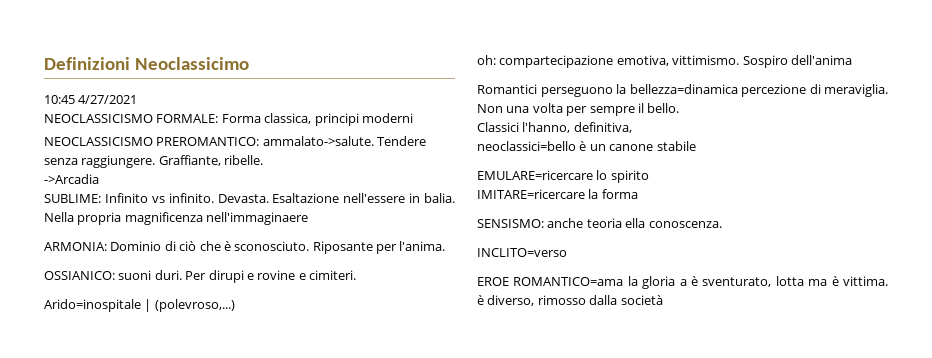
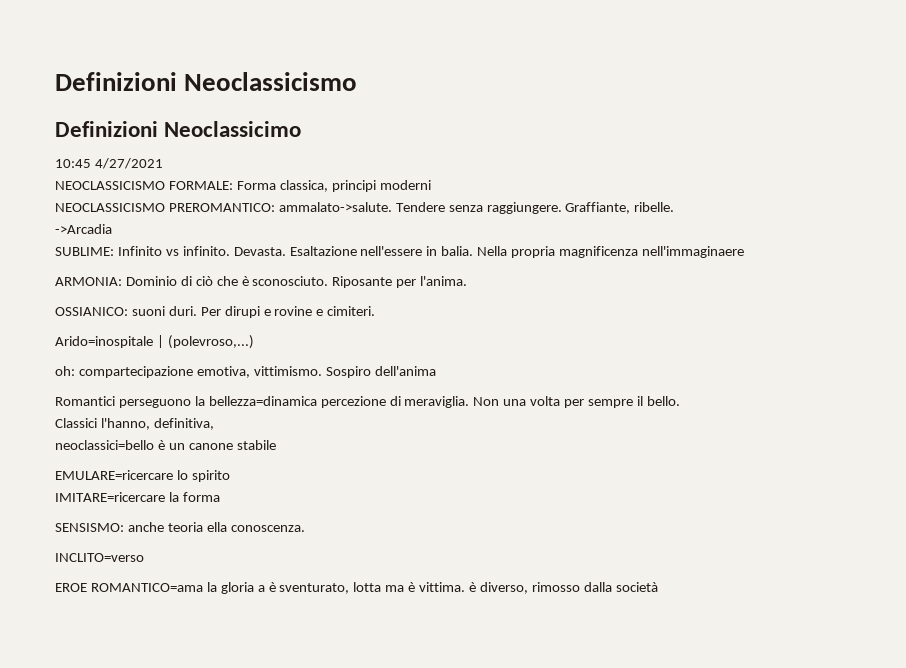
[44,57,130,70] Definizioni -> [55,72,358,91] [55,121,158,137] Definizioni Neoclassicismo // Definizioni

